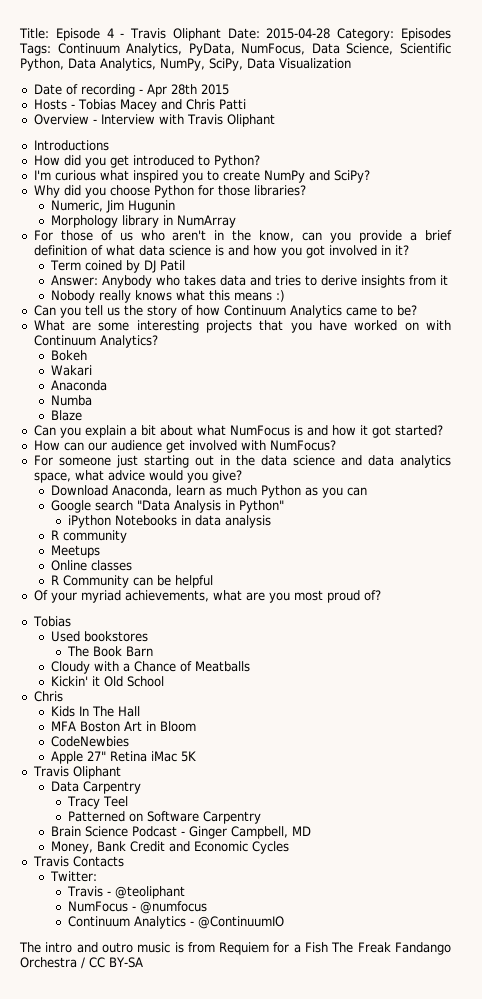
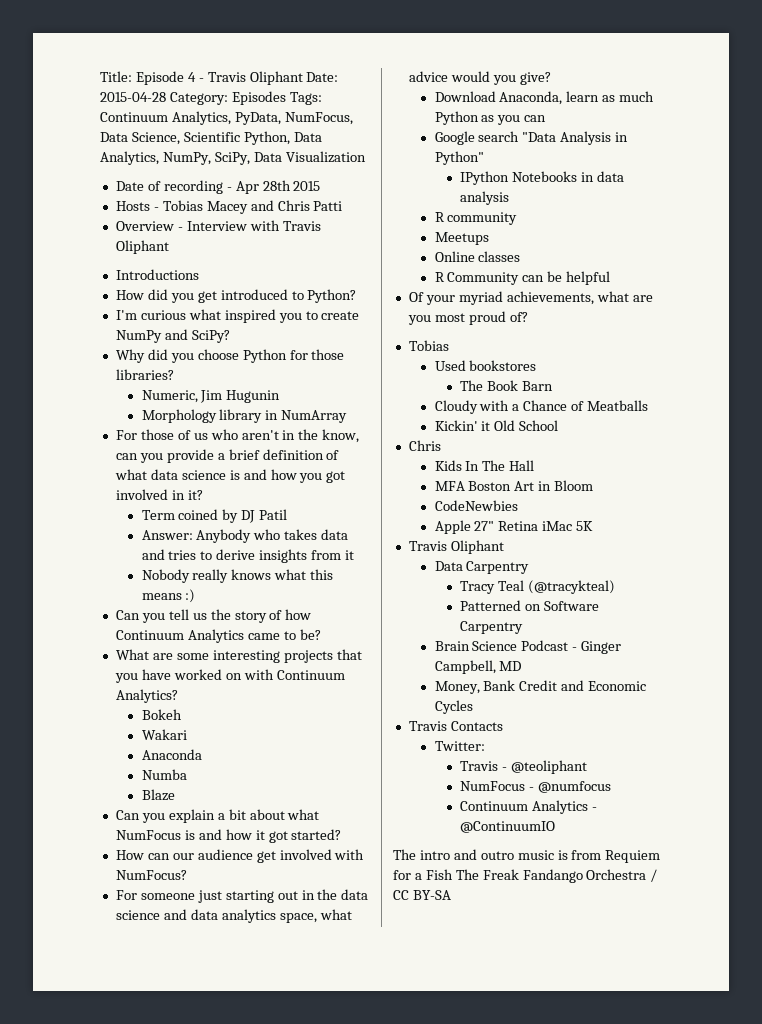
[67,515,111,528] iPython -> [460,171,510,185] IPython
[102,796,128,807] Teel -> [498,580,615,594] Teal (@tracykteal)

